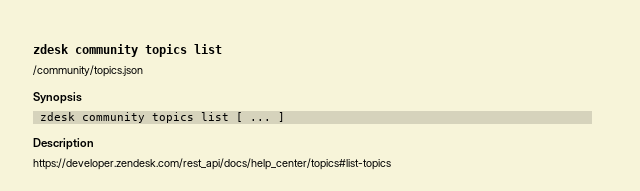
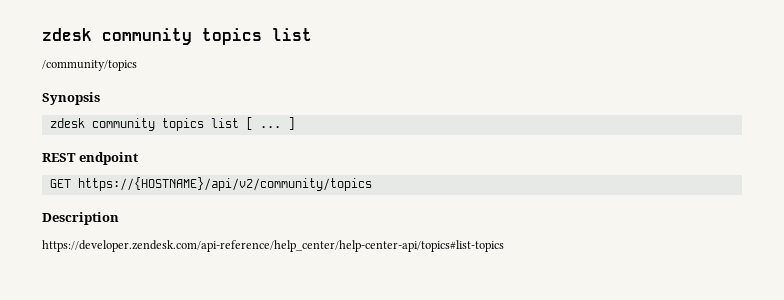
[33,65,143,77] /community/topics.json -> [42,60,137,71] /community/topics
(285, 117) none -> [42,152,138,165] [49,177,372,191] // REST endpoint // GET https://{HOSTNAME}/api/v2/community/topics
[33,158,391,170] https://developer.zendesk.com/rest_api/docs/help_center/topics#list-topics -> [42,240,504,252] https://developer.zendesk.com/api-reference/help_center/help-center-api/topics#list-topics

